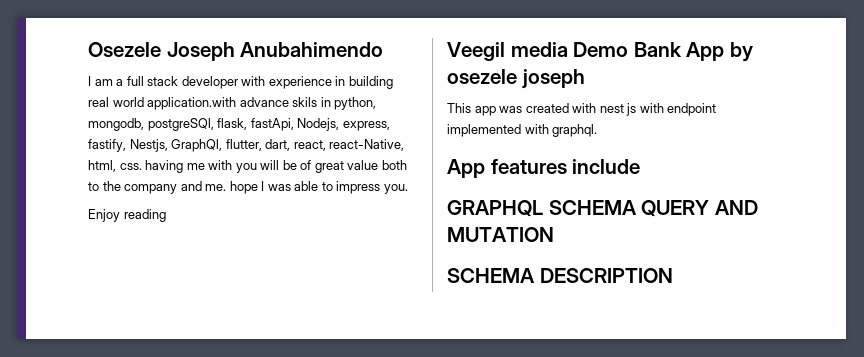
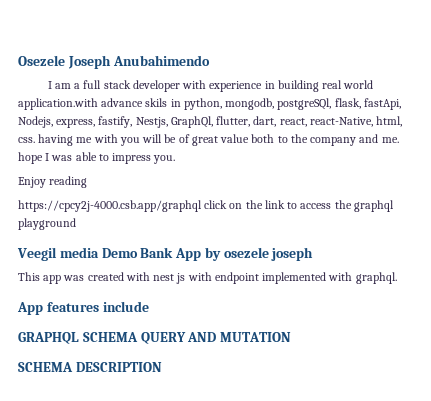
(166, 215) none -> [18,200,394,212] [18,218,76,230] // https://cpcy2j-4000.csb.app/graphql click on the link to access the graphql playground

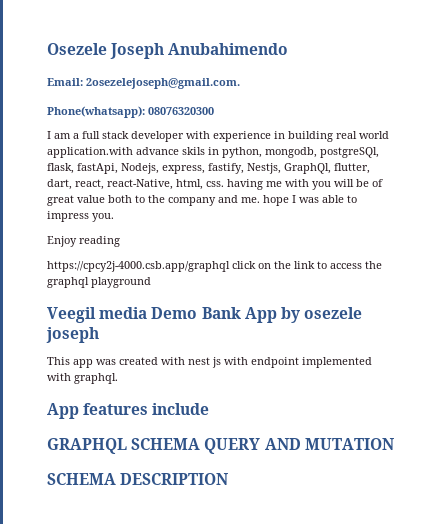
(210, 60) none -> [47,78,240,89] [47,106,214,118] // Email: 2osezelejoseph@gmail.com. // Phone(whatsapp): 08076320300

